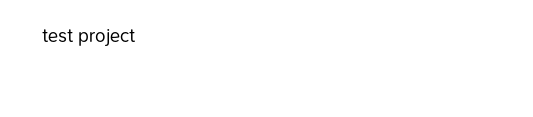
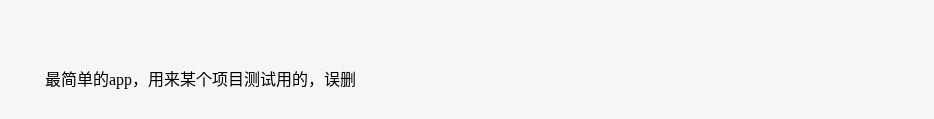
[42,29,137,47] test project -> [45,71,356,89] 最简单的app，用来某个项目测试用的，误删

